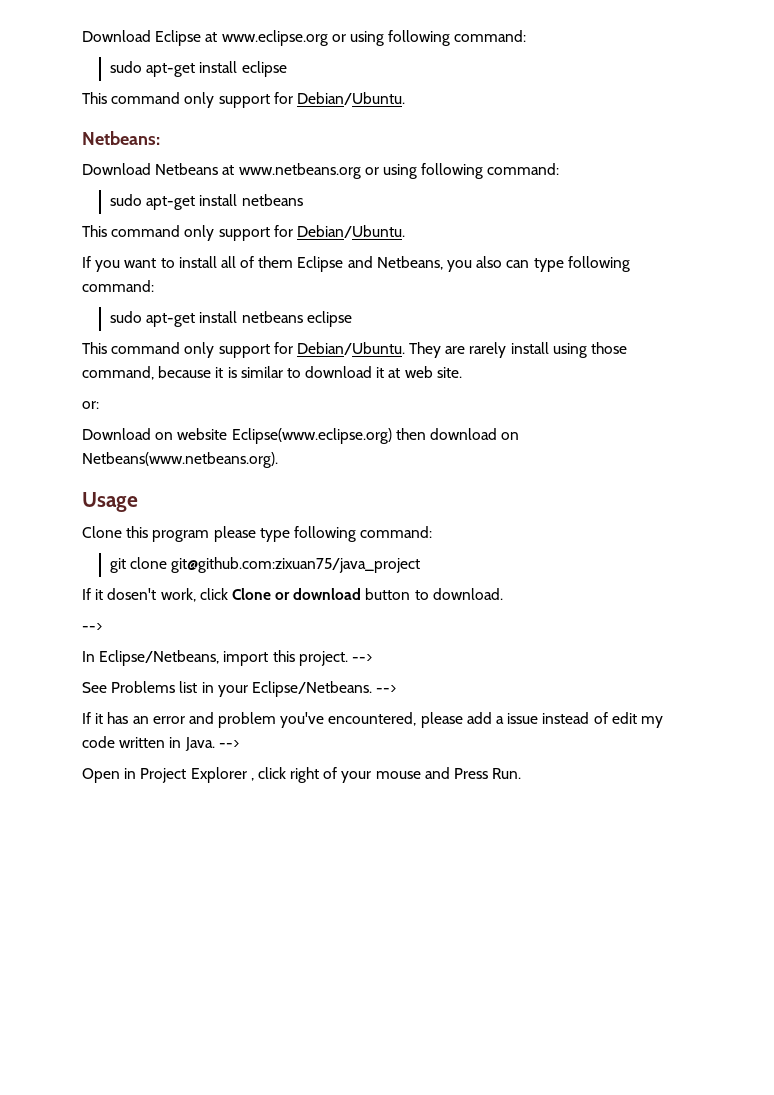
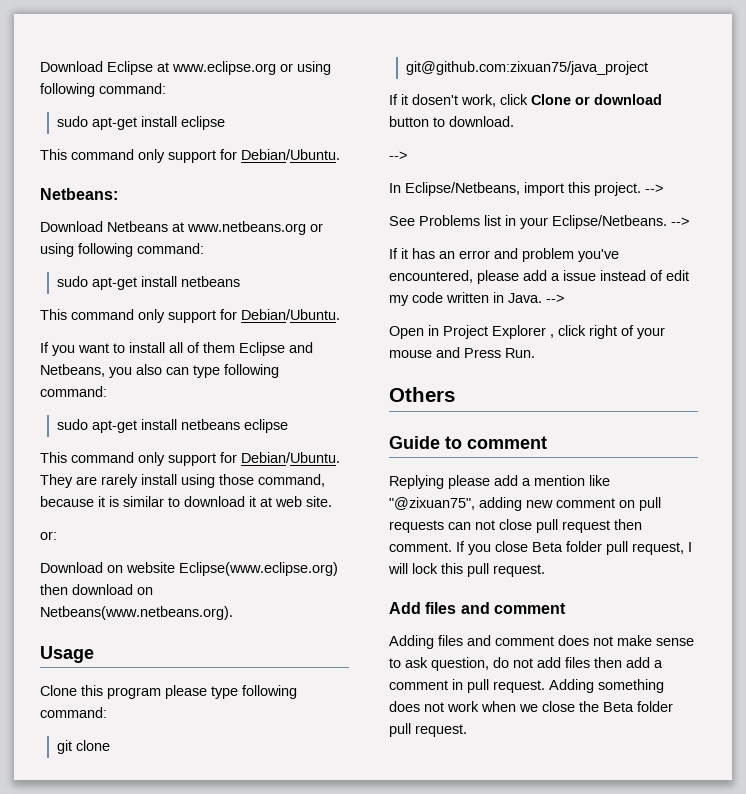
(522, 773) none -> [389,387,455,402] [389,436,547,449] [389,475,610,489] [389,497,661,511] [389,519,642,533] [389,541,692,555] [388,563,545,577] [389,602,566,614] [389,635,694,649] [389,657,663,671] [389,679,664,693] [389,701,673,712] [389,723,467,737] // Others // Guide to comment // Replying please add a mention like "@zixuan75", adding new comment on pull requests can not close pull request then comment. If you close Beta folder pull request, I will lock this pull request. // Add files and comment // Adding files and comment does not make sense to ask question, do not add files then add a comment in pull request. Adding something does not work when we close the Beta folder pull request.

